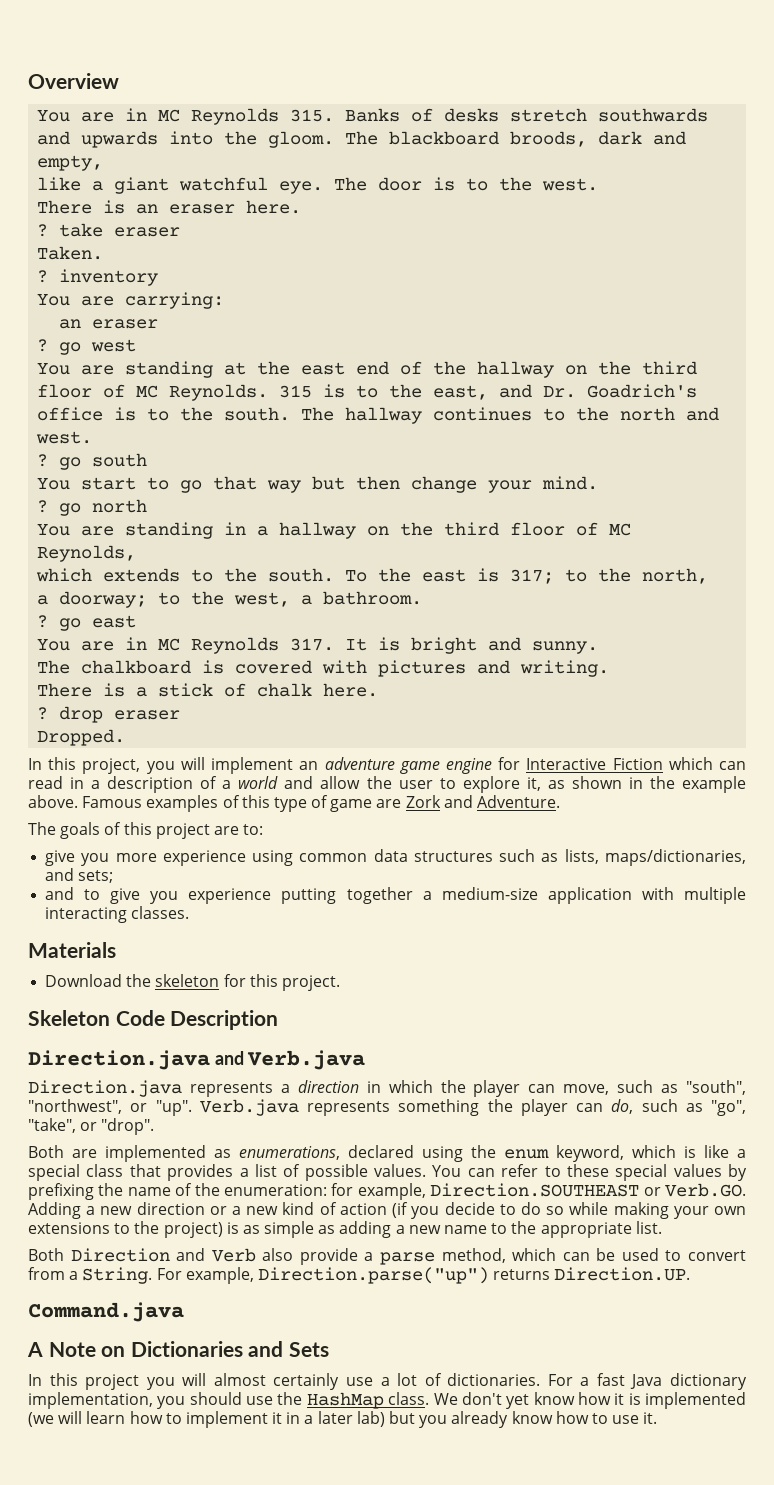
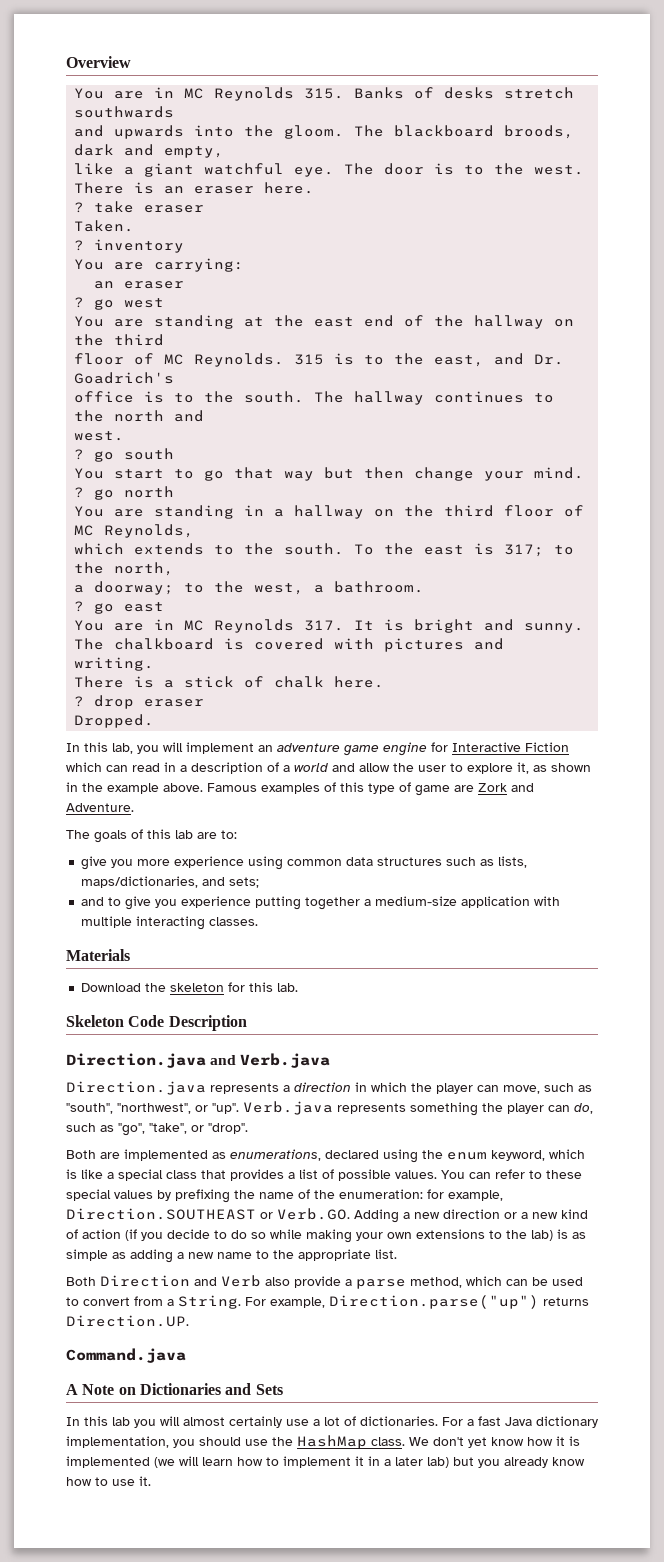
[82,758,141,774] project, -> [112,743,133,754] lab,
[155,823,210,839] project -> [175,830,193,839] lab
[281,975,340,991] project. -> [277,983,299,992] lab.
[163,1222,223,1238] project) -> [531,1230,553,1241] lab)
[85,1374,140,1390] project -> [112,1417,130,1426] lab

